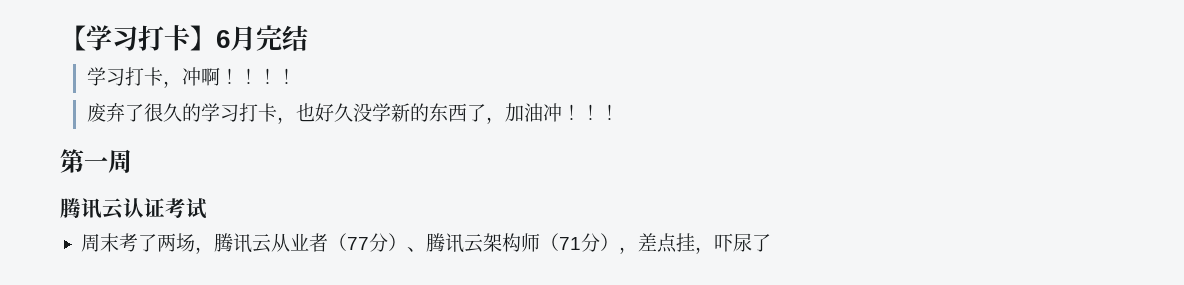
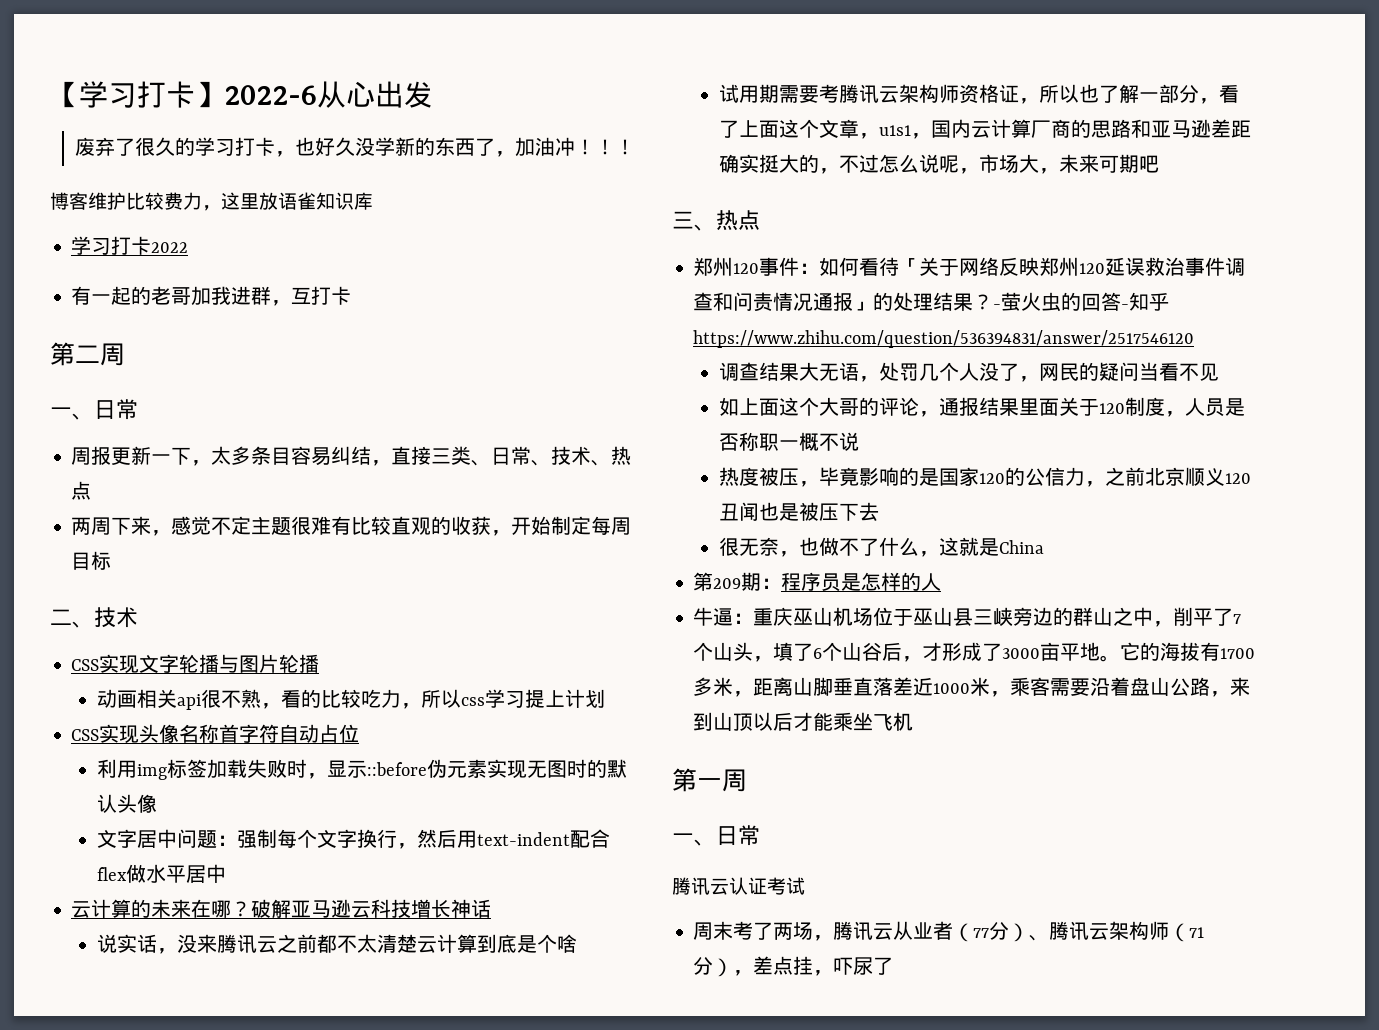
[216,25,308,51] [86,67,296,88] 6月完结 // 学习打卡，冲啊！！！！ -> [224,81,433,108] 2022-6从心出发
(619, 112) none -> [50,192,373,211] [71,236,189,255] [71,286,352,306] [50,342,125,366] [50,399,138,420] [71,446,632,466] [71,481,92,500] [71,516,632,536] [71,551,112,570] [50,607,138,628] [71,654,320,674] [96,689,605,710] [71,724,360,744] [96,759,627,780] [96,794,157,813] [96,829,610,849] [96,864,226,883] [71,899,492,918] [96,934,577,954] [718,84,1239,104] [718,119,1251,139] [718,154,1159,174] [672,210,760,231] [693,257,1246,277] [693,292,1170,312] [693,330,1195,348] [718,362,1219,382] [718,397,1245,417] [718,432,859,451] [718,467,1251,487] [718,502,879,521] [718,537,1044,557] [693,572,942,592] [693,607,1242,627] [693,642,1256,662] [693,677,1251,697] [693,712,914,731] // 博客维护比较费力，这里放语雀知识库 // 学习打卡2022 // 有一起的老哥加我进群，互打卡 // 第二周 // 一、日常 // 周报更新一下，太多条目容易纠结，直接三类、日常、技术、热点 // 两周下来，感觉不定主题很难有比较直观的收获，开始制定每周目标 // 二、技术 // CSS实现文字轮播与图片轮播 // 动画相关api很不熟，看的比较吃力，所以css学习提上计划 // CSS实现头像名称首字符自动占位 // 利用img标签加载失败时，显示::before伪元素实现无图时的默认头像 // 文字居中问题：强制每个文字换行，然后用text-indent配合flex做水平居中 // 云计算的未来在哪？破解亚马逊云科技增长神话 // 说实话，没来腾讯云之前都不太清楚云计算到底是个啥 // 试用期需要考腾讯云架构师资格证，所以也了解一部分，看了上面这个文章，u1s1，国内云计算厂商的思路和亚马逊差距确实挺大的，不过怎么说呢，市场大，未来可期吧 // 三、热点 // 郑州120事件：如何看待「关于网络反映郑州120延误救治事件调查和问责情况通报」的处理结果？-萤火虫的回答-知乎https://www.zhihu.com/question/536394831/answer/2517546120 // 调查结果大无语，处罚几个人没了，网民的疑问当看不见 // 如上面这个大哥的评论，通报结果里面关于120制度，人员是否称职一概不说 // 热度被压，毕竟影响的是国家120的公信力，之前北京顺义120丑闻也是被压下去 // 很无奈，也做不了什么，这就是China // 第209期：程序员是怎样的人 // 牛逼：重庆巫山机场位于巫山县三峡旁边的群山之中，削平了7个山头，填了6个山谷后，才形成了3000亩平地。它的海拔有1700多米，距离山脚垂直落差近1000米，乘客需要沿着盘山公路，来到山顶以后才能乘坐飞机
(132, 161) none -> [672,825,760,846] // 一、日常

